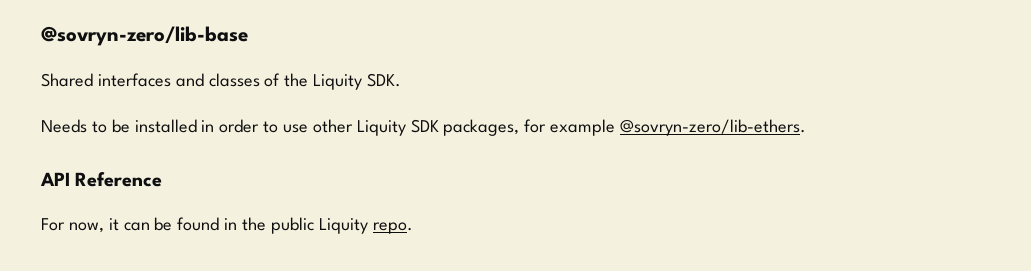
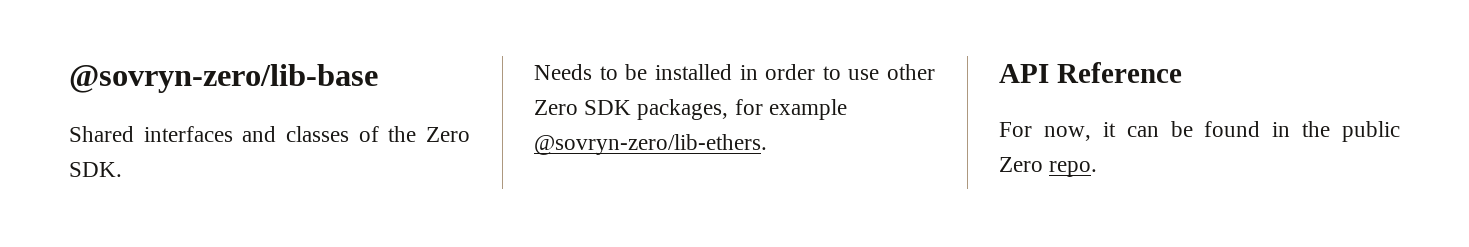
[313,74,363,90] Liquity -> [426,127,471,142] Zero
[356,120,406,136] Liquity -> [534,100,578,115] Zero
[318,218,368,234] Liquity -> [999,157,1043,172] Zero

